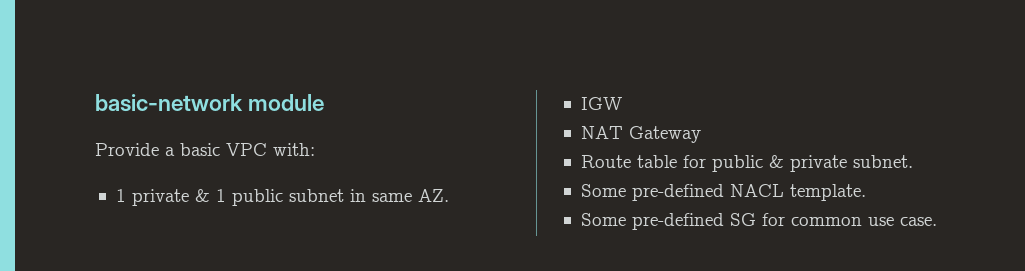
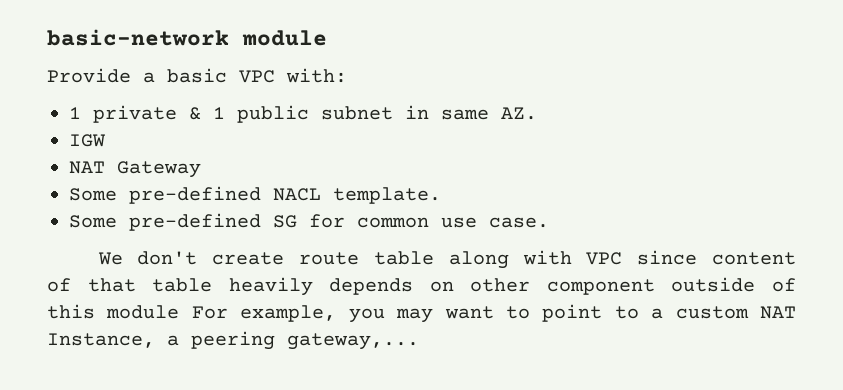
[580,155,913,172] // Route table for public & private subnet. -> (201, 169) none
(937, 221) none -> [97,250,796,269] [47,277,796,296] [47,304,796,323] [47,331,419,350] // We don't create route table along with VPC since content of that table heavily depends on other component outside of this module For example, you may want to point to a custom NAT Instance, a peering gateway,...

